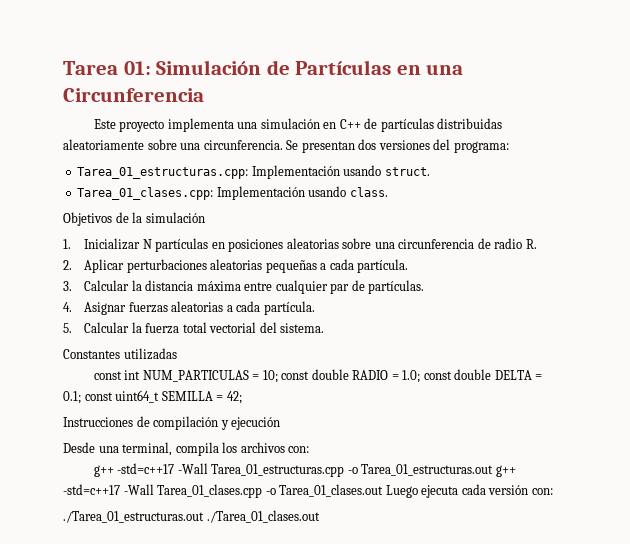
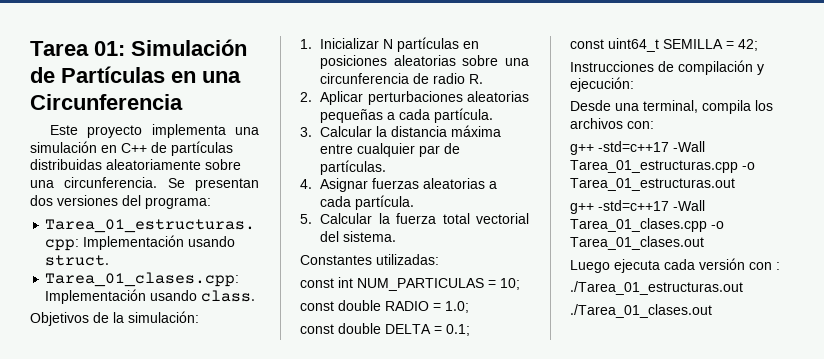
[145,212,205,223] simulación -> [128,311,199,323] simulación:
[123,348,177,360] utilizadas -> [376,254,439,265] utilizadas:
(278, 376) none -> (520, 284) //
(421, 376) none -> (469, 307) //
(81, 397) none -> (470, 330) //
[231,417,281,430] ejecución -> [570,77,634,92] ejecución:
(494, 470) none -> (735, 184) //
(384, 490) none -> (704, 243) //
[531,488,553,495] con: -> [749,262,780,270] con :
(204, 517) none -> (743, 288) //

